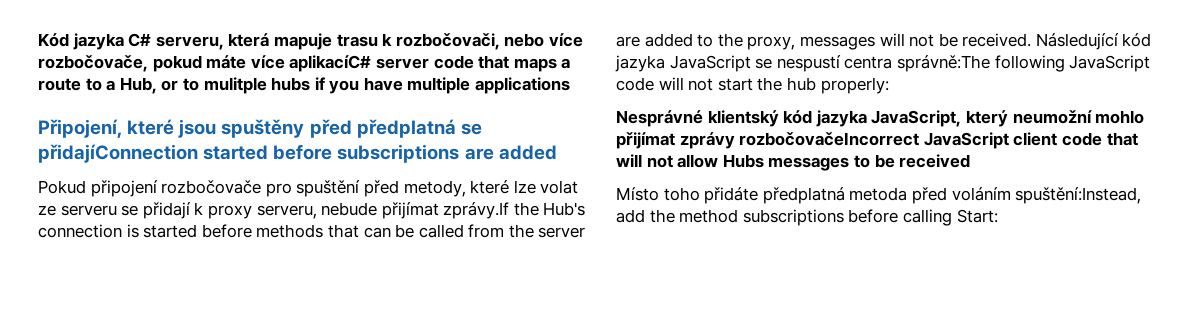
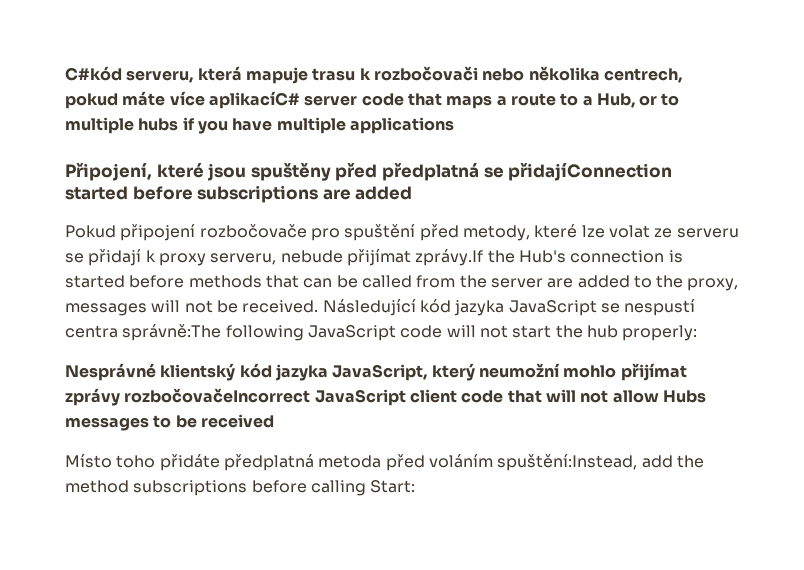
[38,33,152,50] Kód jazyka C# -> [65,66,122,81] C#kód
[395,33,583,50] [38,55,148,72] rozbočovači, nebo více rozbočovače, -> [373,66,682,83] rozbočovači nebo několika centrech,
[203,77,267,94] mulitple -> [65,117,134,134] multiple

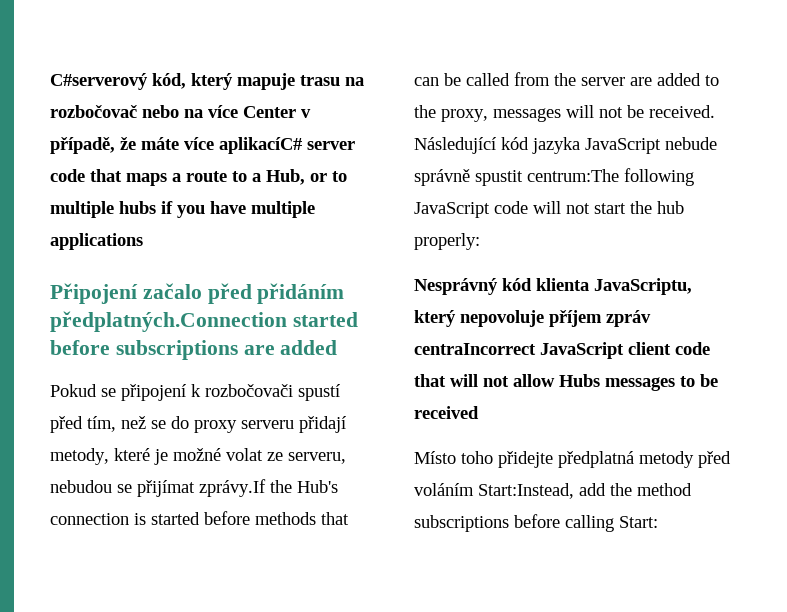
[65,66,682,84] [65,93,118,109] C#kód serveru, která mapuje trasu k rozbočovači nebo několika centrech, pokud -> [50,73,364,90] [50,105,311,118] [50,137,136,154] C#serverový kód, který mapuje trasu na rozbočovač nebo na více Center v případě, že
[65,163,673,181] Připojení, které jsou spuštěny před předplatná se přidajíConnection -> [50,283,345,304] [50,311,287,332] Připojení začalo před přidáním předplatných.Connection
[120,224,739,241] [65,249,343,266] připojení rozbočovače pro spuštění před metody, které lze volat ze serveru se přidají k proxy serveru, nebude -> [101,384,340,401] [50,416,346,433] [50,448,346,465] [50,480,132,493] se připojení k rozbočovači spustí před tím, než se do proxy serveru přidají metody, které je možné volat ze serveru, nebudou se
[600,299,696,316] [65,324,222,341] se nespustí centra správně:The -> [665,137,717,150] [414,169,619,186] nebude správně spustit centrum:The
[65,363,687,381] [65,388,311,406] Nesprávné klientský kód jazyka JavaScript, který neumožní mohlo přijímat zprávy rozbočovačeIncorrect -> [414,278,692,295] [414,310,651,327] [414,343,536,355] Nesprávný kód klienta JavaScriptu, který nepovoluje příjem zpráv centraIncorrect
[159,454,382,471] přidáte předplatná metoda -> [498,451,694,468] přidejte předplatná metody
[497,454,638,471] spuštění:Instead, -> [478,483,574,499] Start:Instead,

